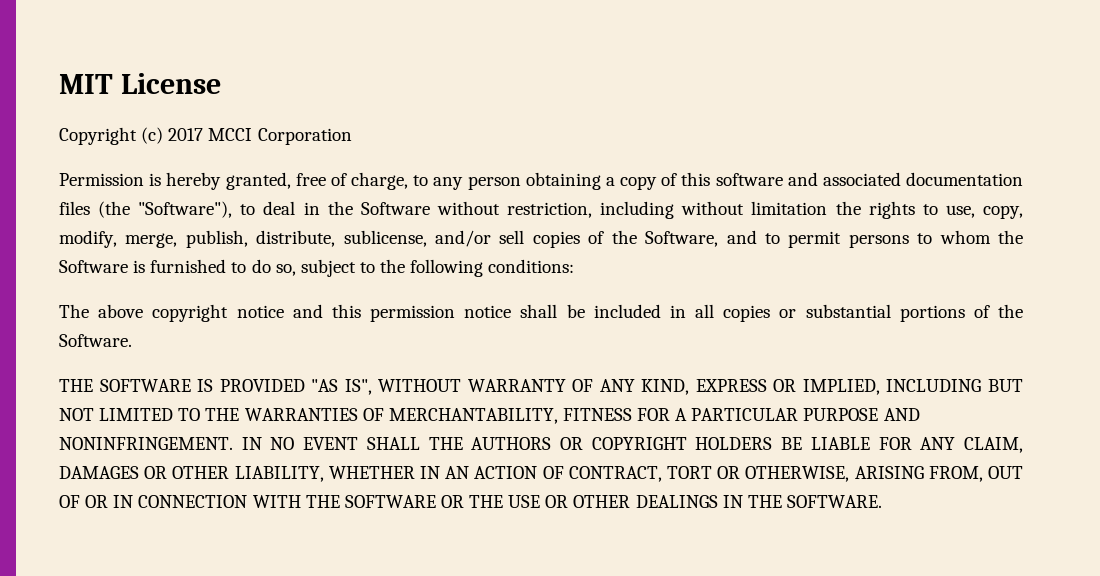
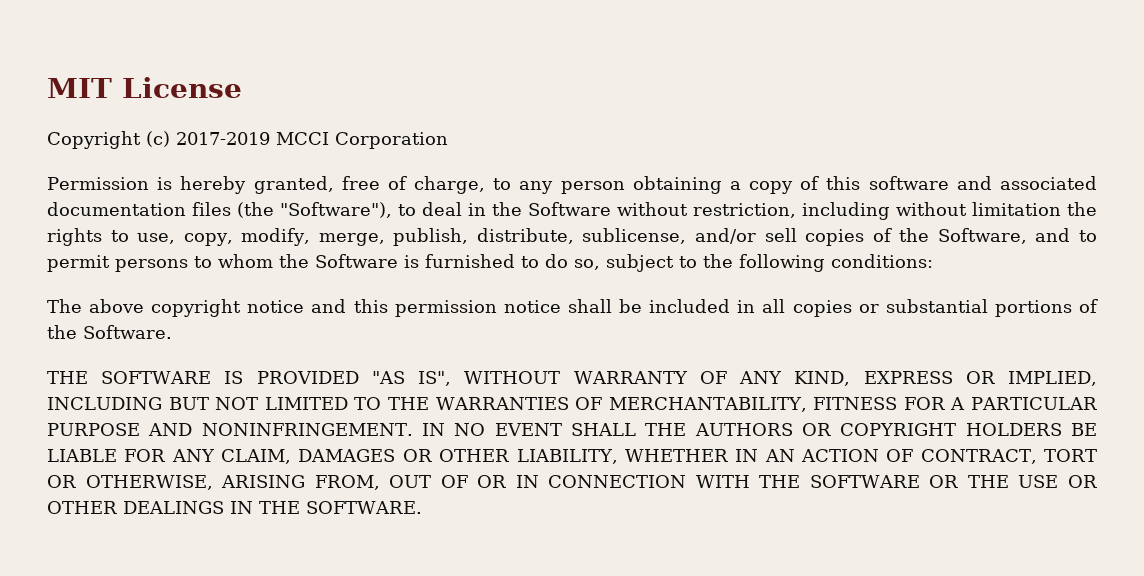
[168,128,204,141] 2017 -> [176,132,270,145] 2017-2019

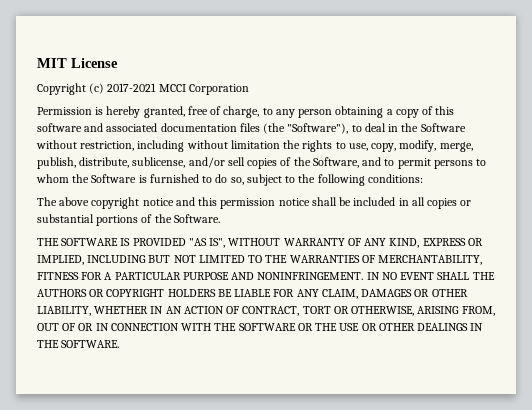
[176,132,270,145] 2017-2019 -> [107,83,157,92] 2017-2021

